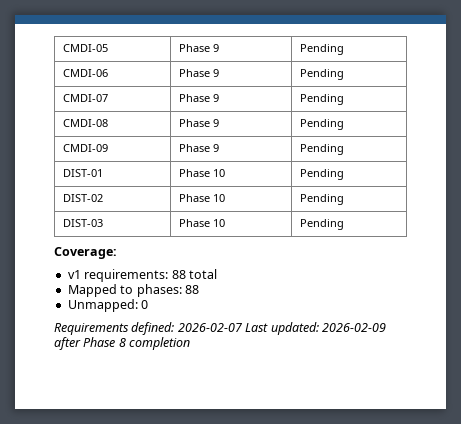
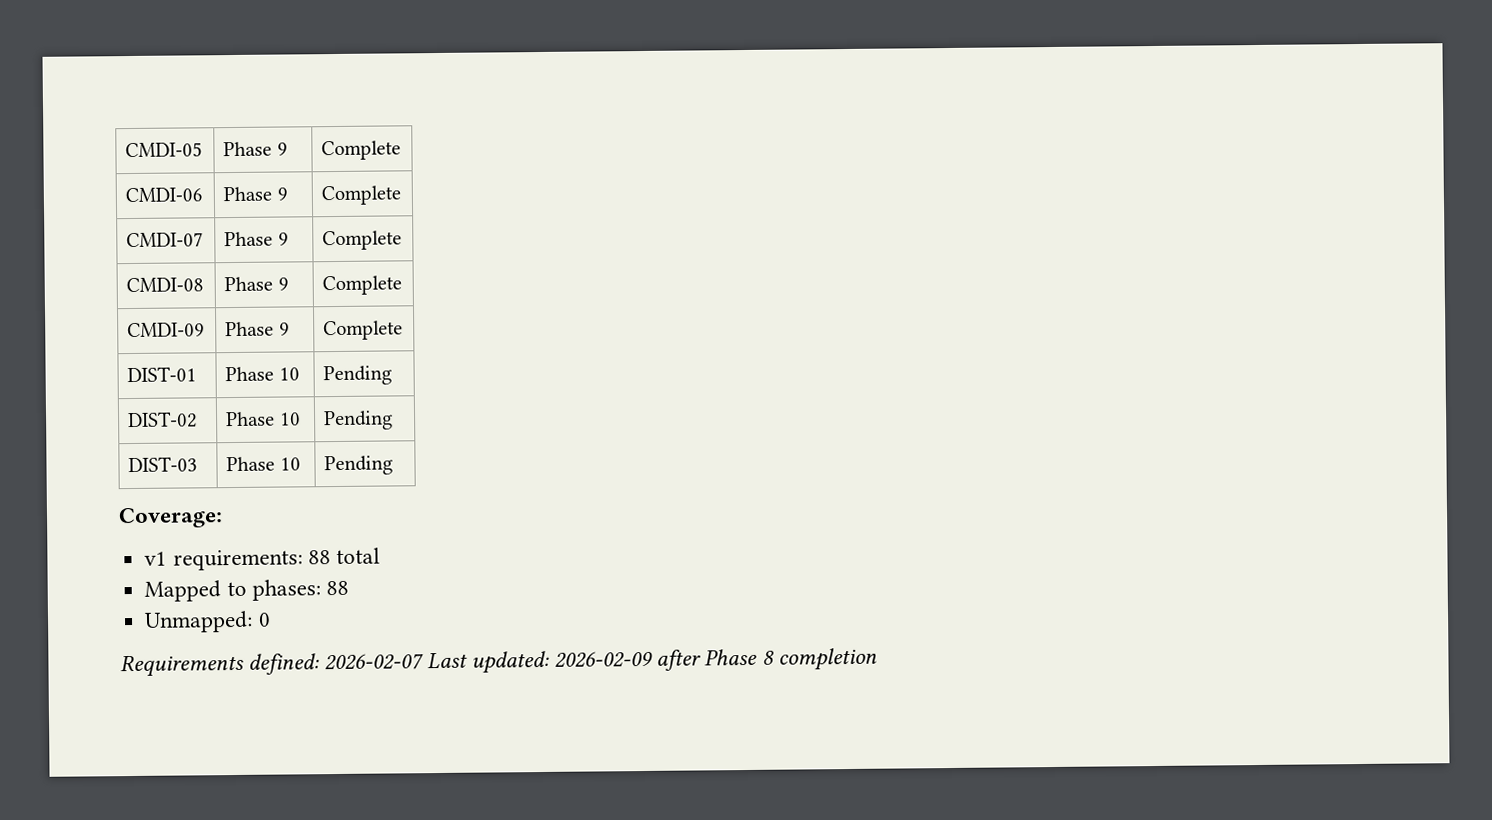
[299,44,344,55] Pending -> [321,140,402,161] Complete
[299,69,344,80] Pending -> [321,185,402,206] Complete
[299,94,344,105] Pending -> [322,230,403,251] Complete
[299,119,344,130] Pending -> [322,275,403,296] Complete
[299,144,344,155] Pending -> [323,320,404,341] Complete

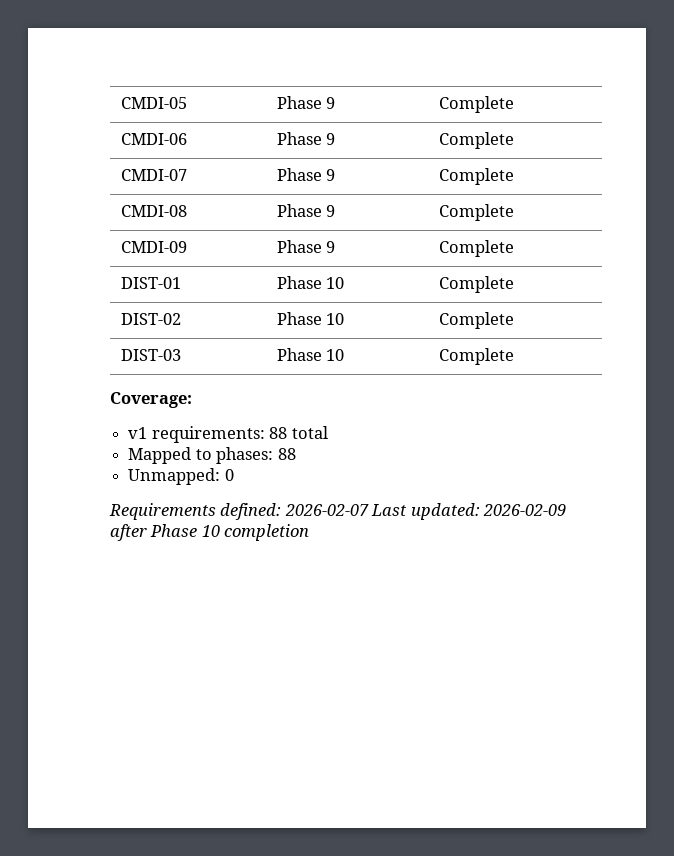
[323,365,393,386] Pending -> [438,276,514,293] Complete
[323,410,394,431] Pending -> [438,312,514,329] Complete
[324,455,394,476] Pending -> [438,348,514,365] Complete
[761,650,775,665] 8 -> [201,525,220,537] 10

